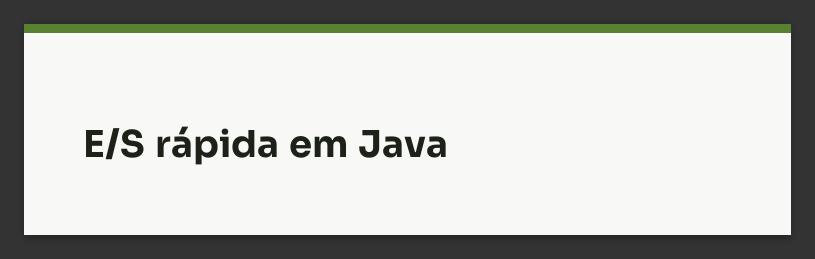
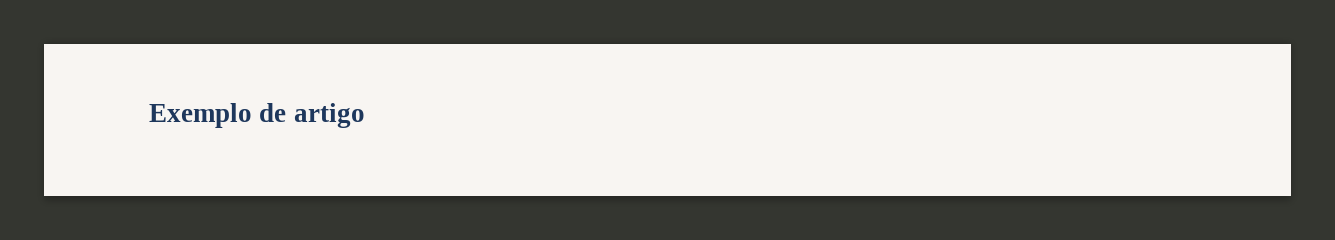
[83,126,448,165] E/S rápida em Java -> [149,103,365,128] Exemplo de artigo

